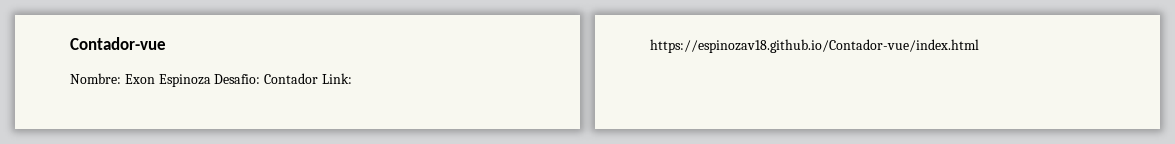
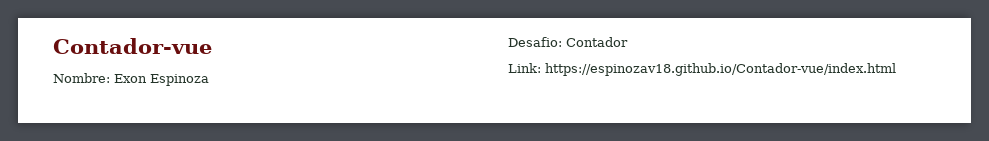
(211, 80) none -> (209, 80) //
(319, 78) none -> (628, 42) //

